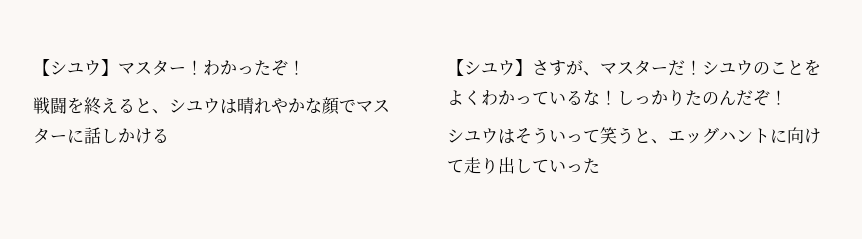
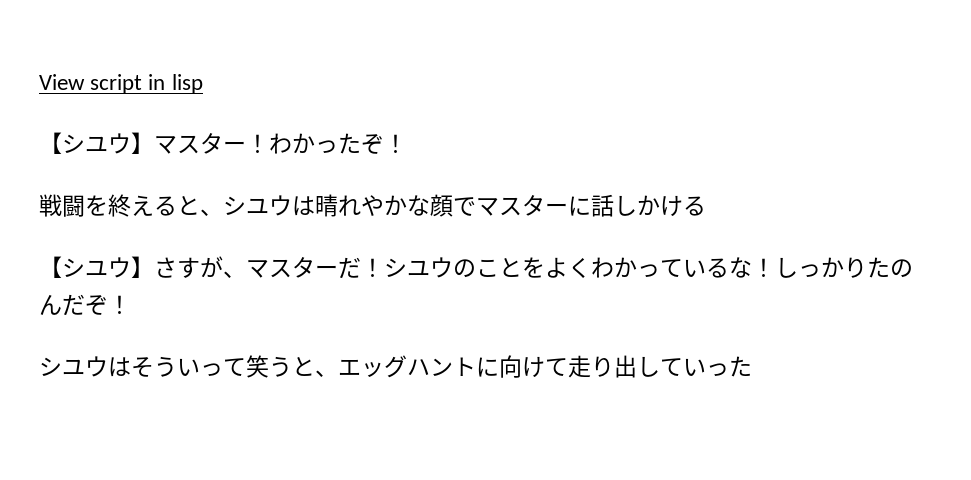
(33, 67) none -> [39,74,203,94] View script in lisp //

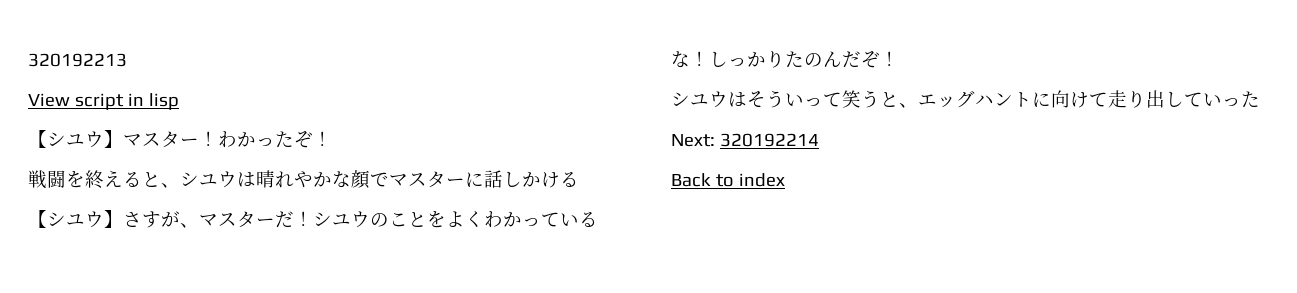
(39, 82) none -> [28,53,127,67] 320192213 //
(752, 366) none -> [671,133,819,147] [671,173,785,187] // Next: 320192214 // Back to index

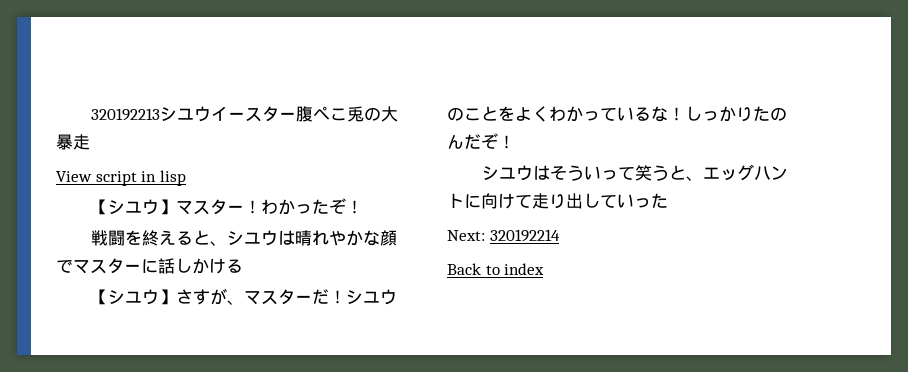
(127, 60) none -> [160,106,399,122] [56,134,90,150] シユウイースター腹ぺこ兎の大暴走

